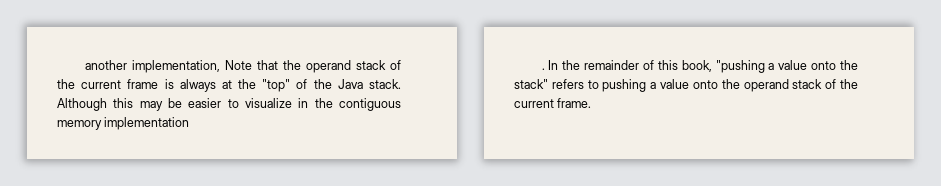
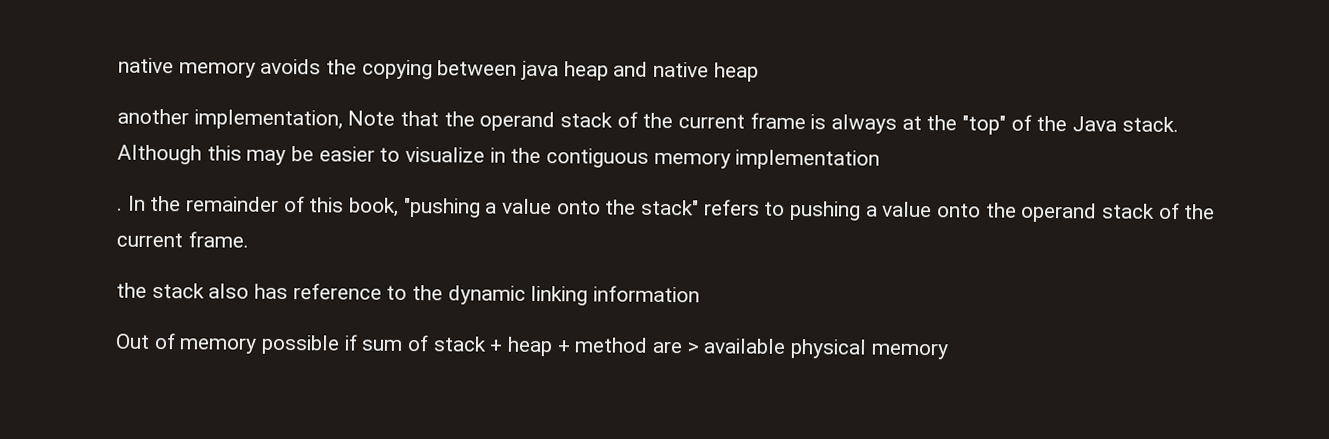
(84, 65) none -> [118,57,759,82] native memory avoids the copying between java heap and native heap //
(592, 103) none -> [116,282,701,306] [115,332,949,360] // the stack also has reference to the dynamic linking information // Out of memory possible if sum of stack + heap + method are > available physical memory

